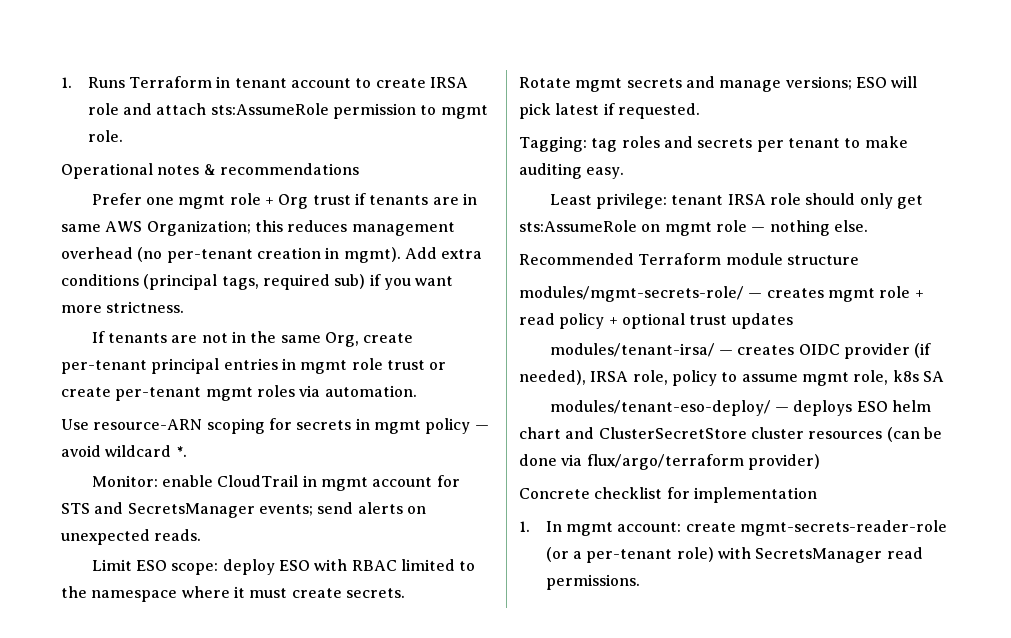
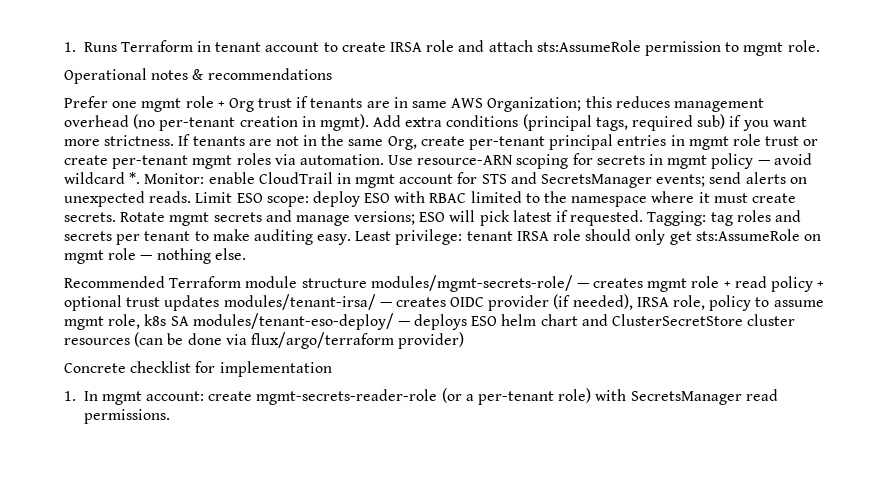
(185, 307) // -> (175, 140) none
(417, 391) // -> (384, 159) none
(187, 451) // -> (141, 178) none
(202, 535) // -> (192, 197) none
(405, 593) // -> (116, 217) none
(700, 111) // -> (644, 218) none
(625, 173) // -> (352, 239) none
(859, 260) // -> (367, 283) none
(793, 321) // -> (220, 303) none
(944, 376) // -> (189, 321) none

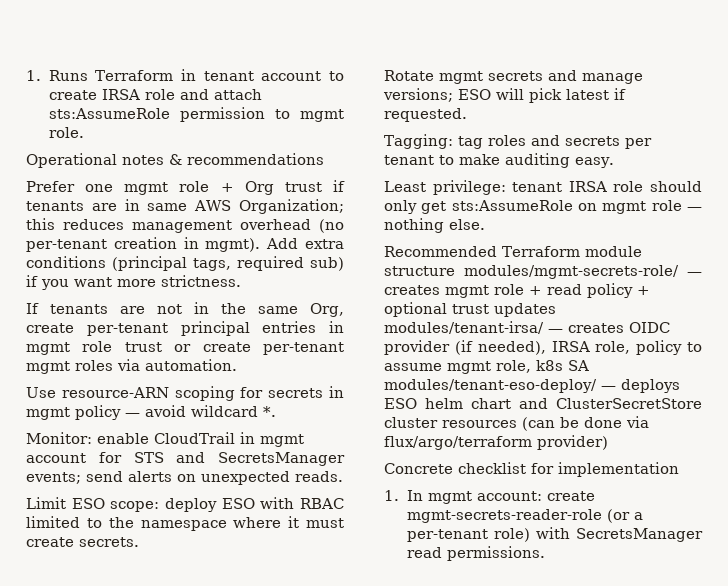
(175, 140) none -> (241, 281) //
(384, 159) none -> (237, 365) //
(141, 178) none -> (276, 411) //
(192, 197) none -> (343, 476) //
(116, 217) none -> (139, 542) //
(644, 218) none -> (467, 115) //
(352, 239) none -> (614, 162) //

